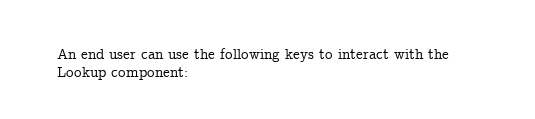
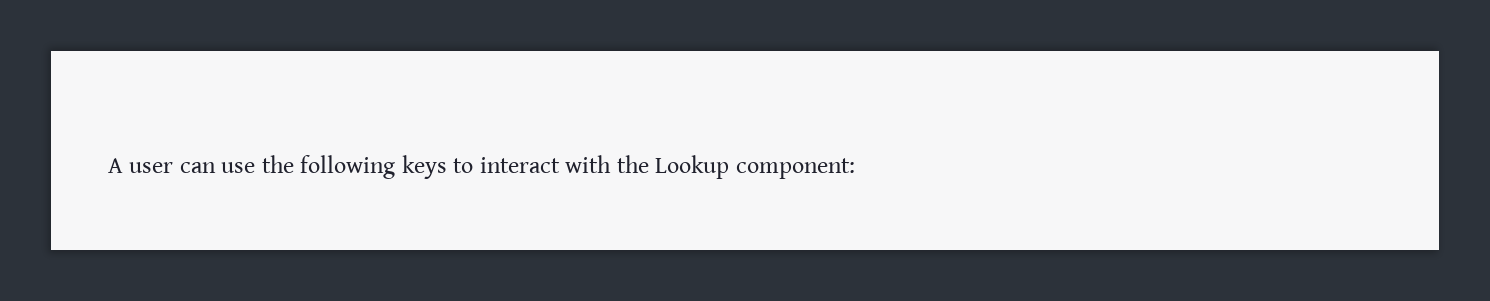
[57,48,105,59] An end -> [108,158,123,173] A

